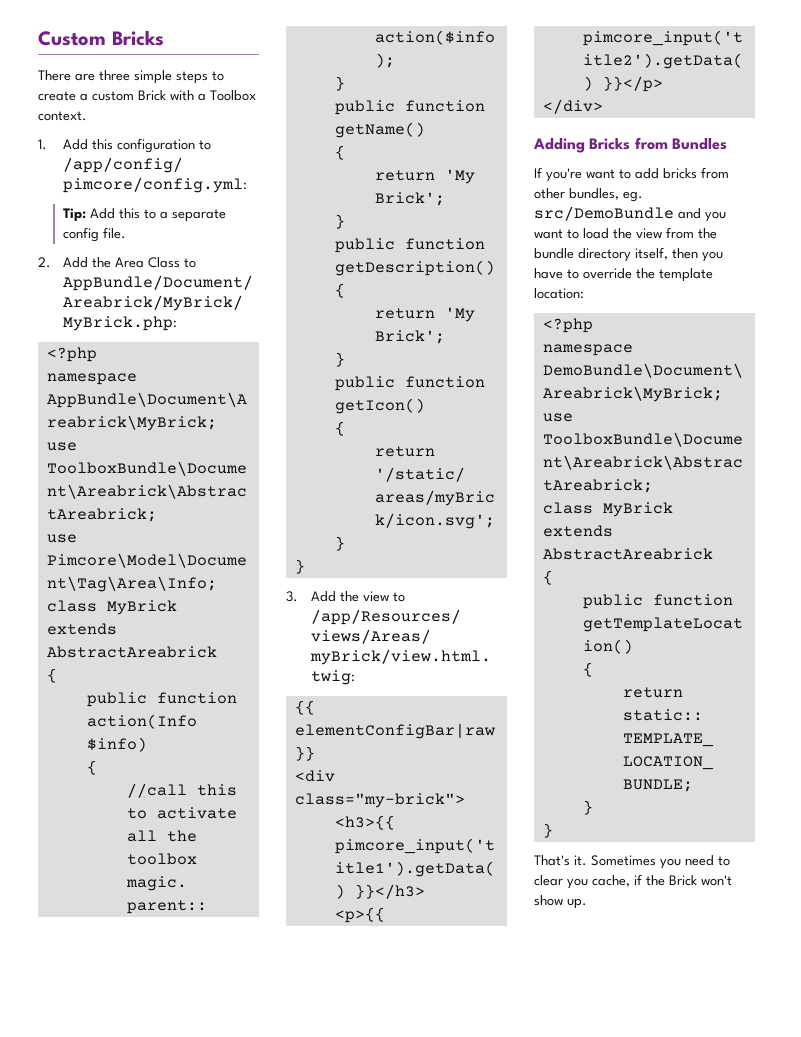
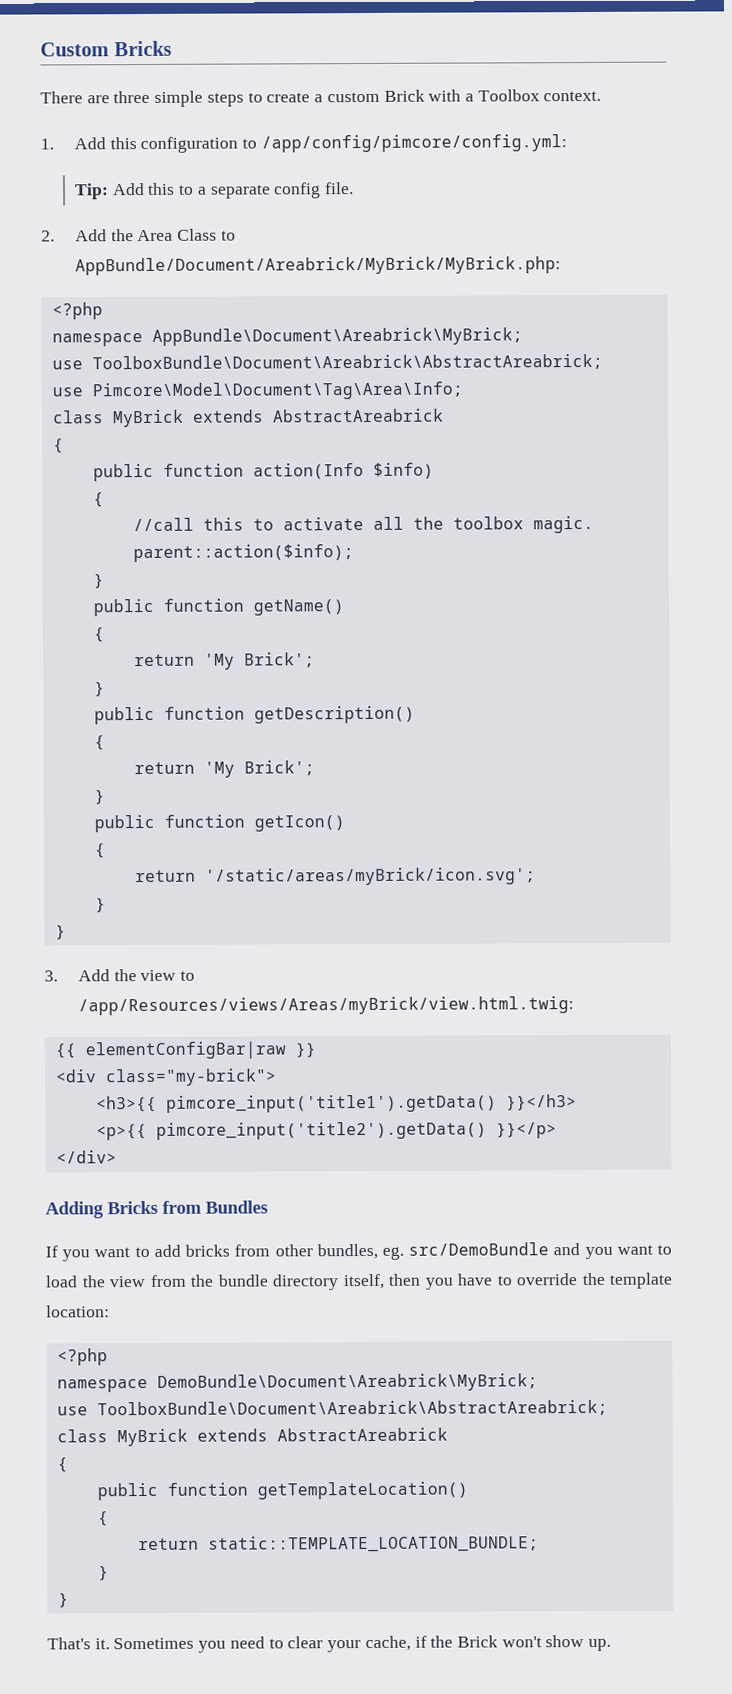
[546,168,582,182] you're -> [62,1249,91,1262] you
[567,878,588,889] you -> [327,1640,362,1653] your

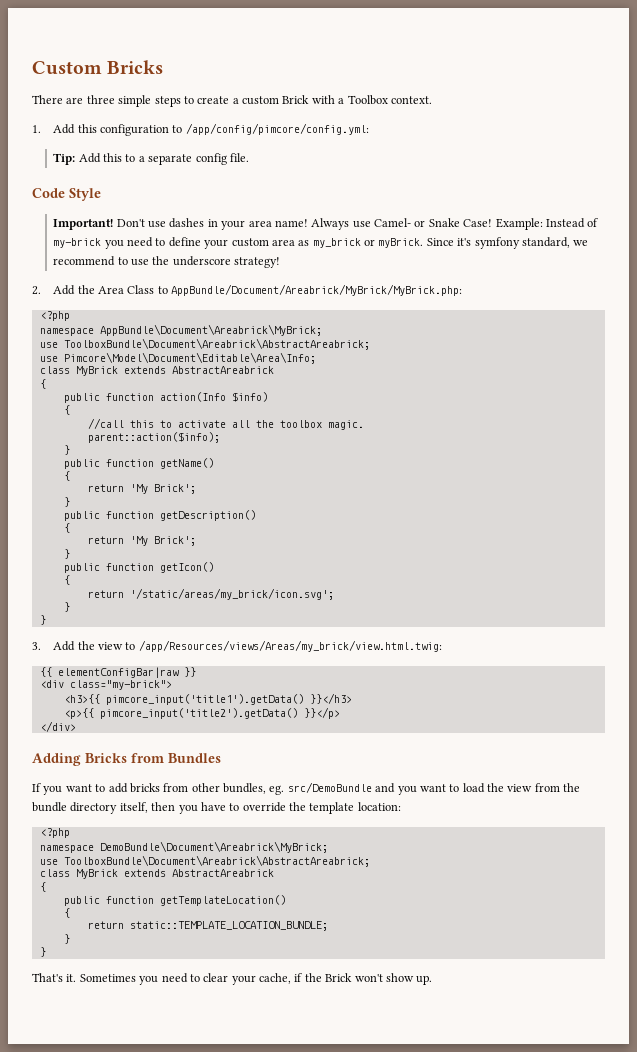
(354, 188) none -> [32,188,101,201] [53,218,599,230] [53,237,589,249] [53,256,281,268] // Code Style // Important! Don't use dashes in your area name! Always use Camel- or Snake Case! Example: Instead of my-brick you need to define your custom area as my_brick or myBrick. Since it's symfony standard, we recommend to use the underscore strategy!
[91,381,463,401] Pimcore\Model\Document\Tag\Area\Info; -> [63,352,316,364] Pimcore\Model\Document\Editable\Area\Info;
[204,867,536,886] '/static/areas/myBrick/icon.svg'; -> [129,588,334,600] '/static/areas/my_brick/icon.svg';
[77,996,574,1016] /app/Resources/views/Areas/myBrick/view.html.twig: -> [138,640,442,652] /app/Resources/views/Areas/my_brick/view.html.twig:

